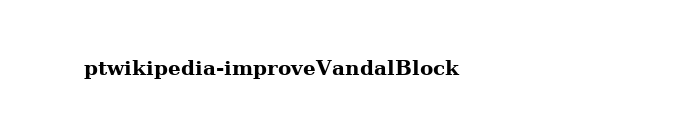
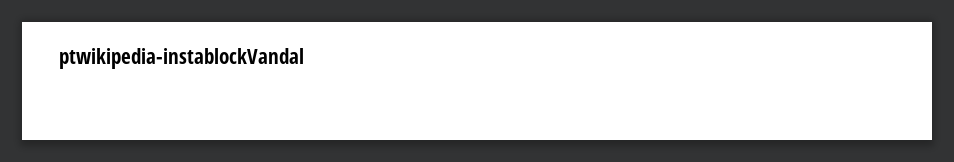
[84,60,460,79] ptwikipedia-improveVandalBlock -> [59,48,304,69] ptwikipedia-instablockVandal

